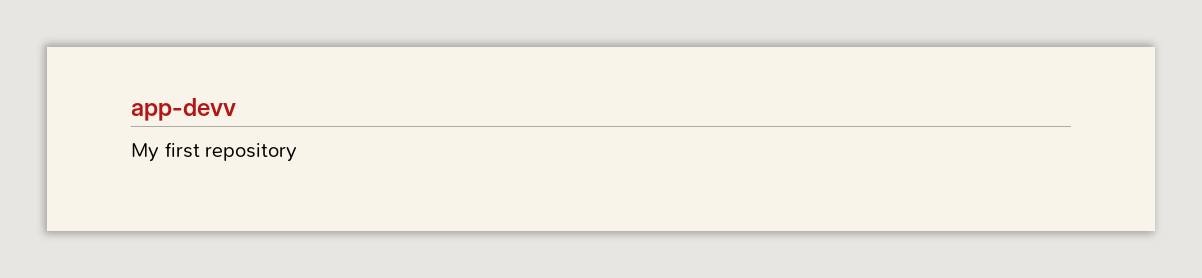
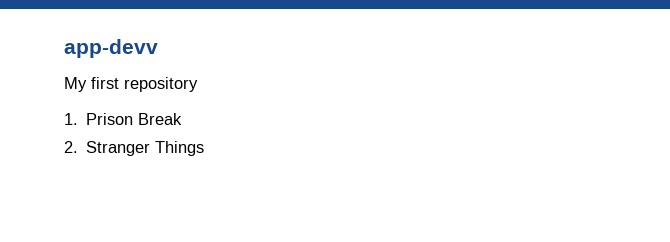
(298, 152) none -> [64,113,183,125] [64,141,205,156] // 1. Prison Break // 2. Stranger Things

